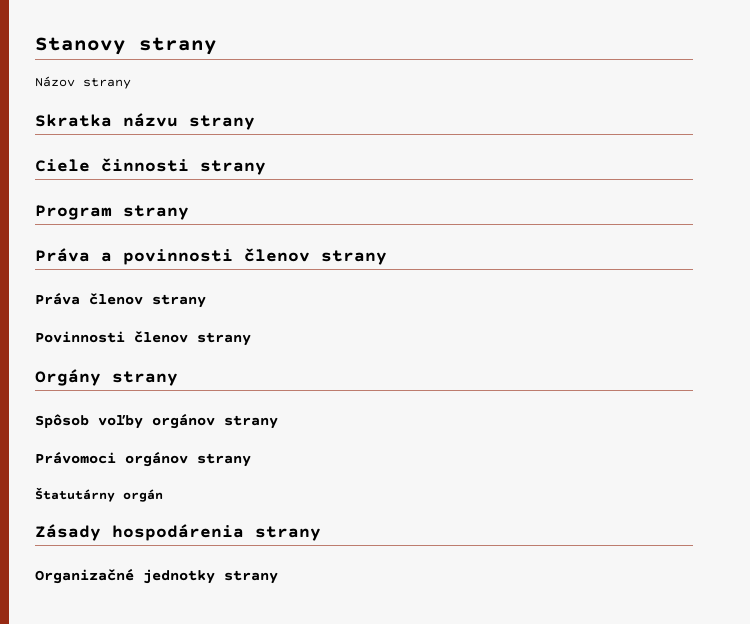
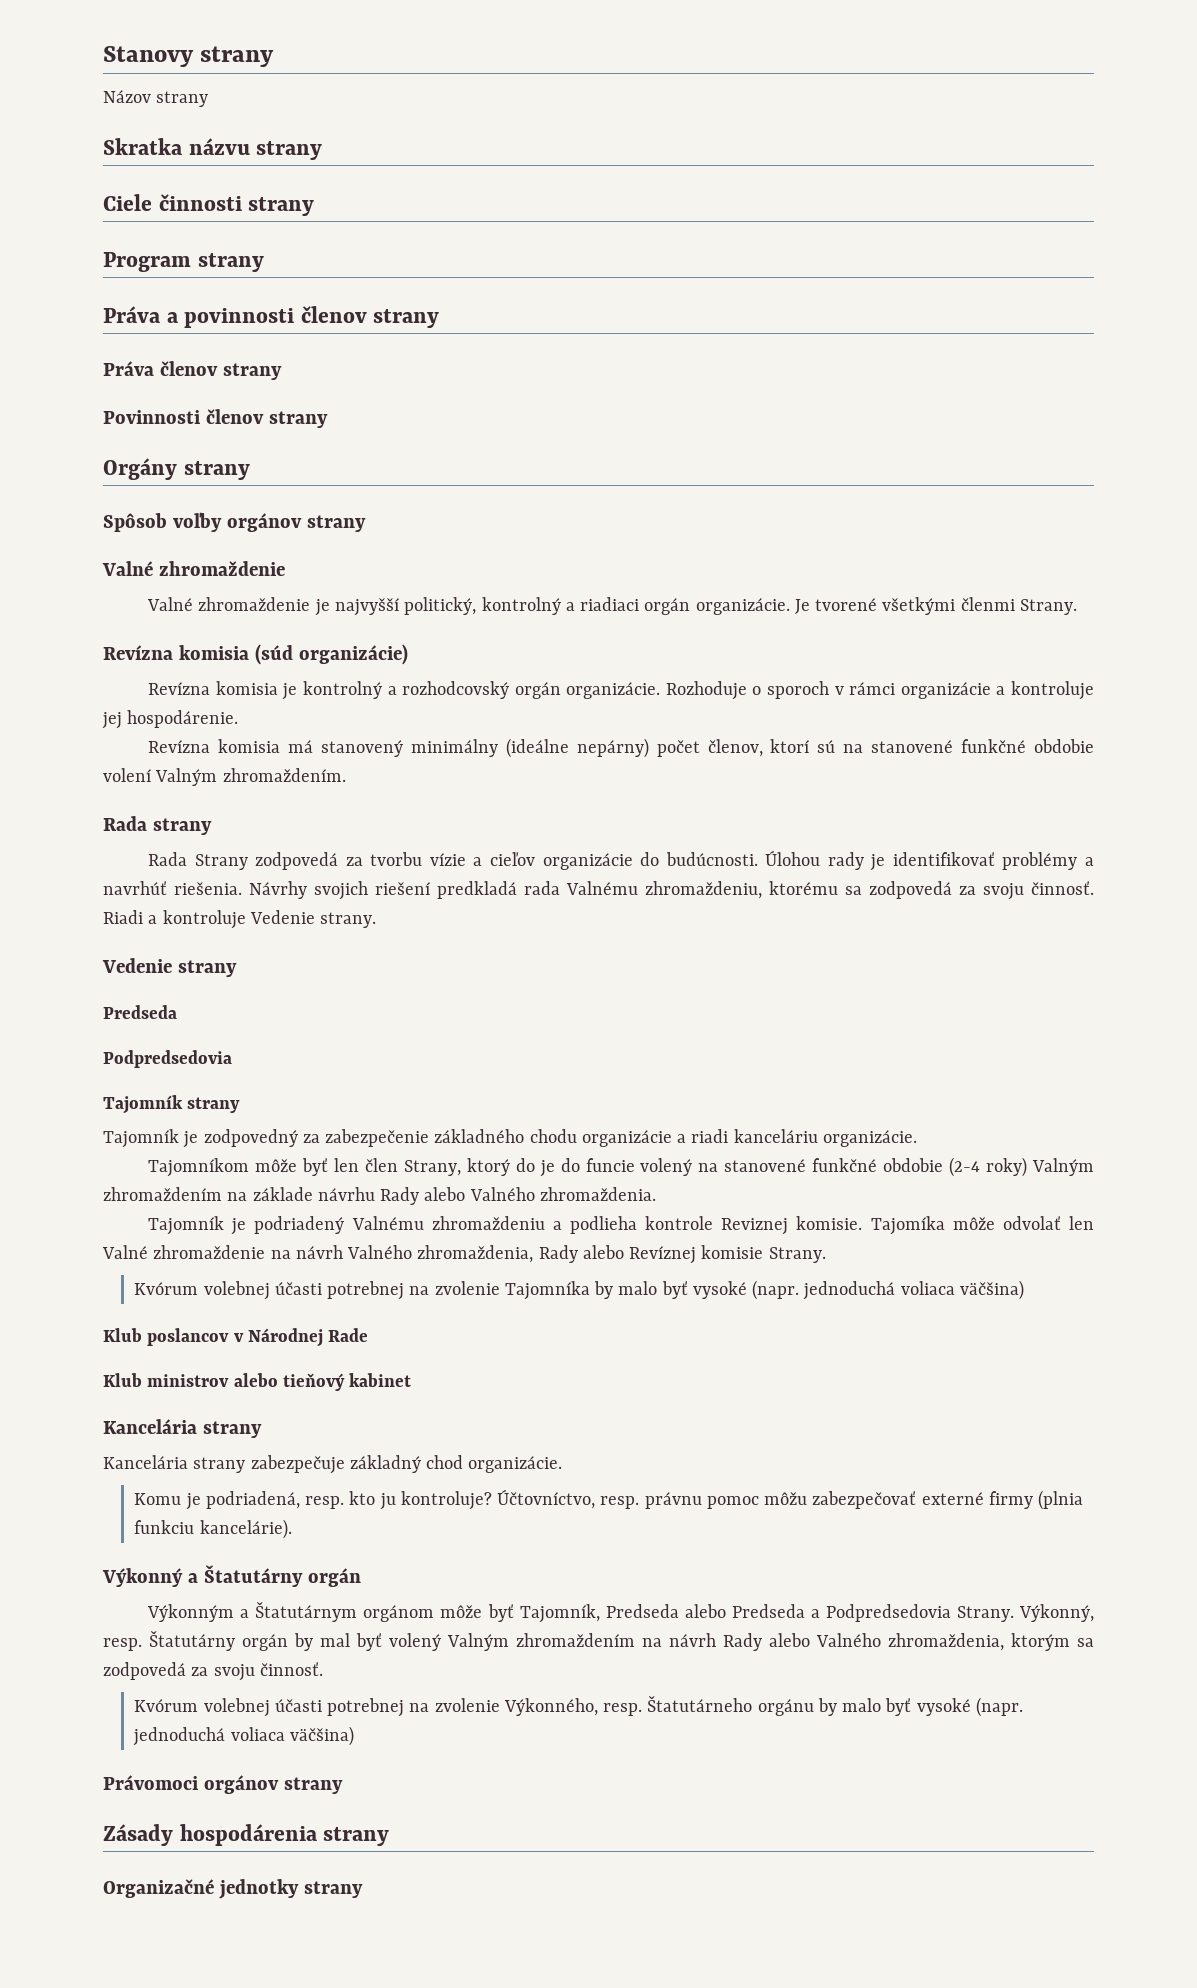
(278, 422) none -> [102,561,285,576] [147,597,1077,616] [103,644,408,665] [148,681,1095,700] [102,710,239,729] [148,738,1094,758] [103,768,346,786] [103,816,212,835] [148,850,1095,871] [103,881,1094,900] [103,910,377,929] [102,958,237,977] [103,1005,177,1019] [103,1050,232,1068] [103,1095,241,1114] [103,1129,917,1148] [148,1157,1094,1177] [103,1187,656,1205] [148,1216,1094,1235] [102,1245,826,1264] [134,1280,1024,1300] [103,1328,369,1347] [103,1373,412,1391] [103,1419,262,1438] [103,1455,563,1474] [134,1489,1084,1510] [134,1519,292,1539] [102,1565,361,1587] [147,1602,1094,1623] [103,1631,1094,1651] [103,1662,323,1681] [134,1696,1023,1717] [133,1726,354,1746] // Valné zhromaždenie // Valné zhromaždenie je najvyšší politický, kontrolný a riadiaci orgán organizácie. Je tvorené všetkými členmi Strany. // Revízna komisia (súd organizácie) // Revízna komisia je kontrolný a rozhodcovský orgán organizácie. Rozhoduje o sporoch v rámci organizácie a kontroluje jej hospodárenie. // Revízna komisia má stanovený minimálny (ideálne nepárny) počet členov, ktorí sú na stanovené funkčné obdobie volení Valným zhromaždením. // Rada strany // Rada Strany zodpovedá za tvorbu vízie a cieľov organizácie do budúcnosti. Úlohou rady je identifikovať problémy a navrhúť riešenia. Návrhy svojich riešení predkladá rada Valnému zhromaždeniu, ktorému sa zodpovedá za svoju činnosť. Riadi a kontroluje Vedenie strany. // Vedenie strany // Predseda // Podpredsedovia // Tajomník strany // Tajomník je zodpovedný za zabezpečenie základného chodu organizácie a riadi kanceláriu organizácie. // Tajomníkom môže byť len člen Strany, ktorý do je do funcie volený na stanovené funkčné obdobie (2-4 roky) Valným zhromaždením na základe návrhu Rady alebo Valného zhromaždenia. // Tajomník je podriadený Valnému zhromaždeniu a podlieha kontrole Reviznej komisie. Tajomíka môže odvolať len Valné zhromaždenie na návrh Valného zhromaždenia, Rady alebo Revíznej komisie Strany. // Kvórum volebnej účasti potrebnej na zvolenie Tajomníka by malo byť vysoké (napr. jednoduchá voliaca väčšina) // Klub poslancov v Národnej Rade // Klub ministrov alebo tieňový kabinet // Kancelária strany // Kancelária strany zabezpečuje základný chod organizácie. // Komu je podriadená, resp. kto ju kontroluje? Účtovníctvo, resp. právnu pomoc môžu zabezpečovať externé firmy (plnia funkciu kancelárie). // Výkonný a Štatutárny orgán // Výkonným a Štatutárnym orgánom môže byť Tajomník, Predseda alebo Predseda a Podpredsedovia Strany. Výkonný, resp. Štatutárny orgán by mal byť volený Valným zhromaždením na návrh Rady alebo Valného zhromaždenia, ktorým sa zodpovedá za svoju činnosť. // Kvórum volebnej účasti potrebnej na zvolenie Výkonného, resp. Štatutárneho orgánu by malo byť vysoké (napr. jednoduchá voliaca väčšina)
[35,487,163,502] // Štatutárny orgán -> (343, 1785) none

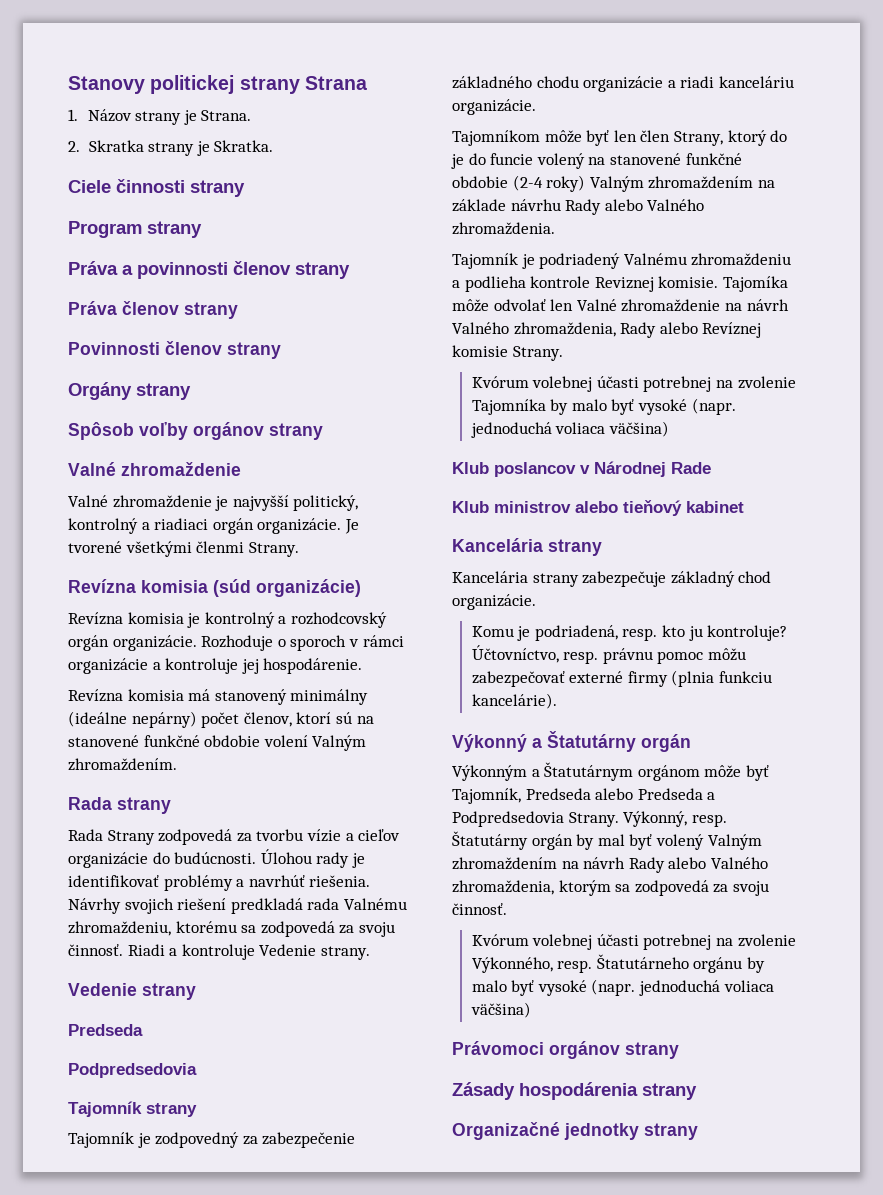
[200,46,275,67] strany // -> [150,75,367,94] [68,109,78,121] politickej strany Strana // 1.
[103,138,323,160] // Skratka názvu strany -> [183,110,252,125] [68,140,274,156] je Strana. // 2. Skratka strany je Skratka.

